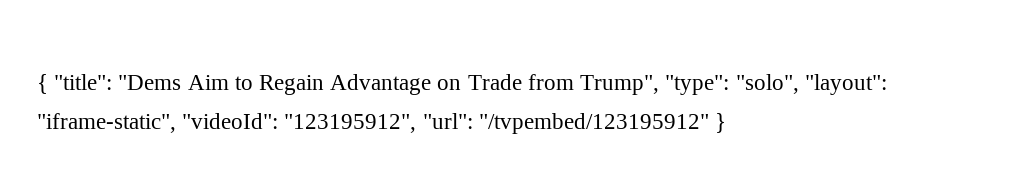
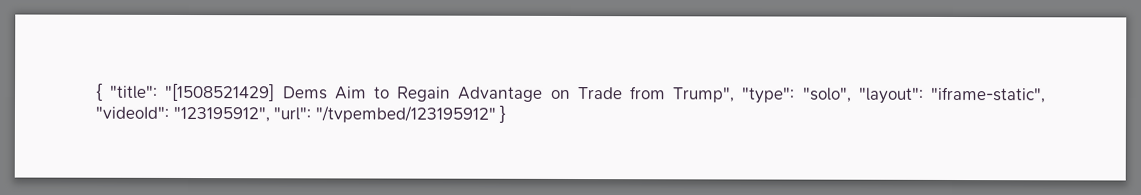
[118,75,182,90] "Dems -> [164,82,328,102] "[1508521429] Dems

